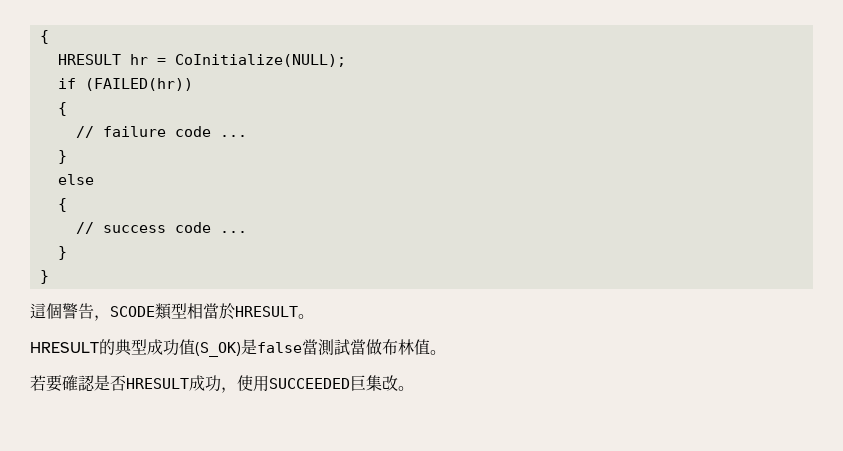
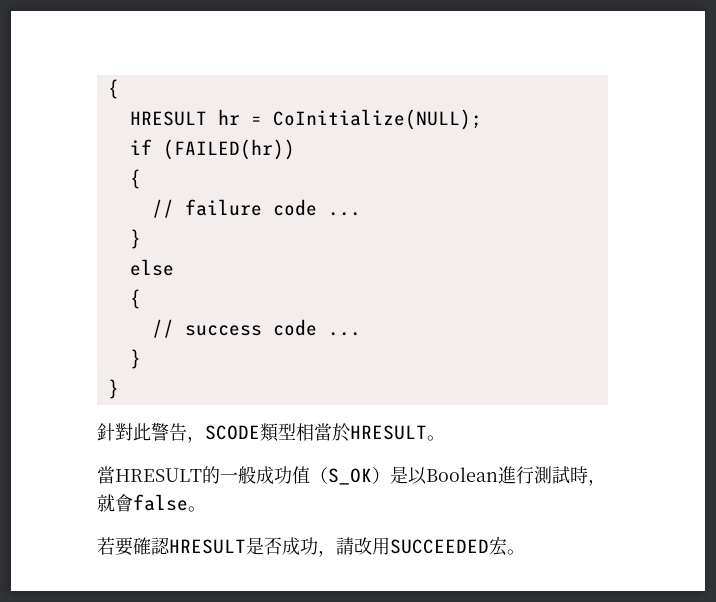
[30,303,62,319] 這個 -> [97,423,151,441] 針對此
[30,339,446,357] [30,375,398,393] HRESULT的典型成功值(S_OK)是false當測試當做布林值。 // 若要確認是否HRESULT成功，使用SUCCEEDED巨集改 -> [97,466,606,486] [97,494,206,512] [97,537,507,557] 當HRESULT的一般成功值（S_OK）是以Boolean進行測試時，就會false。 // 若要確認HRESULT是否成功，請改用SUCCEEDED宏

